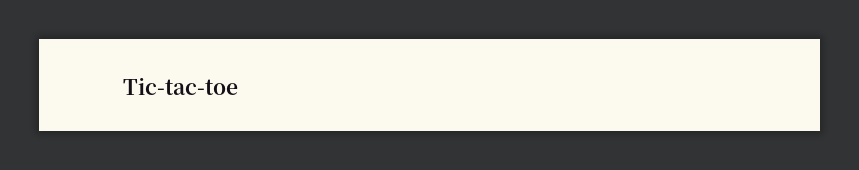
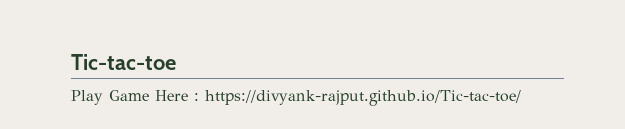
(238, 86) none -> [71,90,521,106] // Play Game Here : https://divyank-rajput.github.io/Tic-tac-toe/

